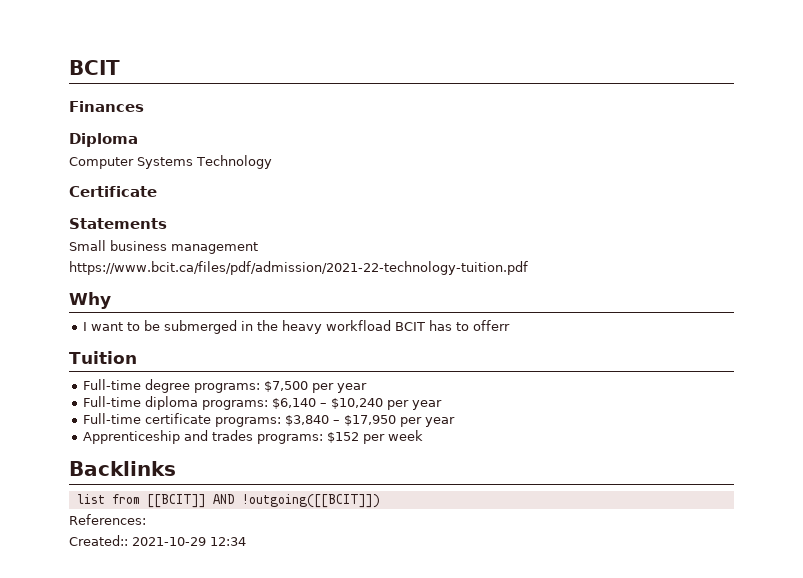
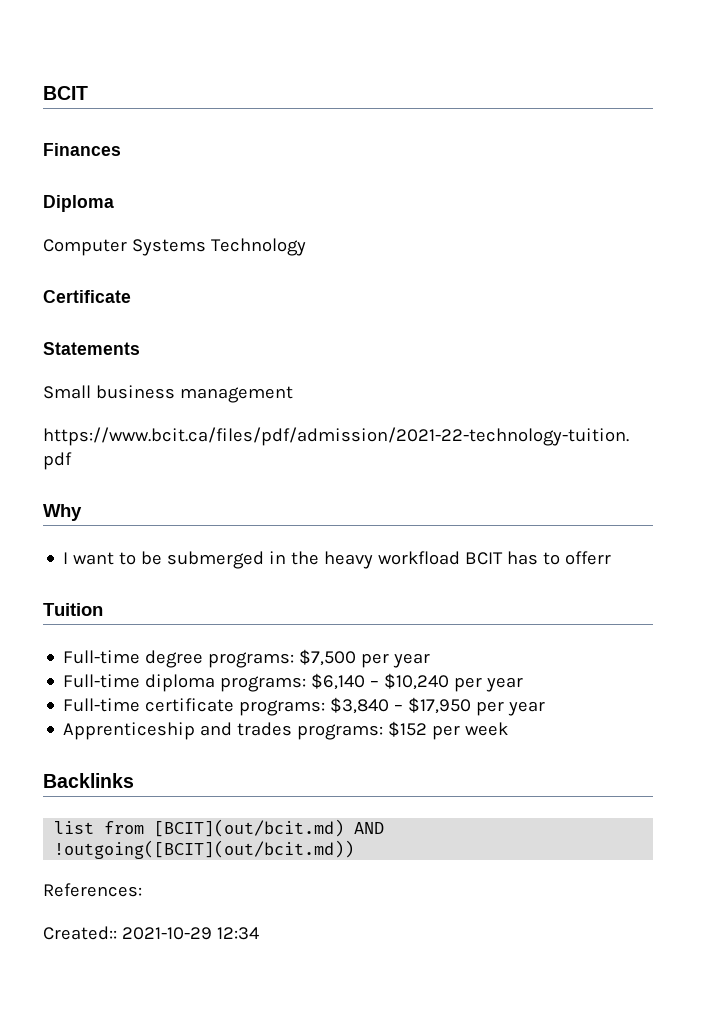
[146,494,380,508] [[BCIT]] AND !outgoing([[BCIT]]) -> [154,819,385,837] [54,840,355,859] [BCIT](out/bcit.md) AND !outgoing([BCIT](out/bcit.md))

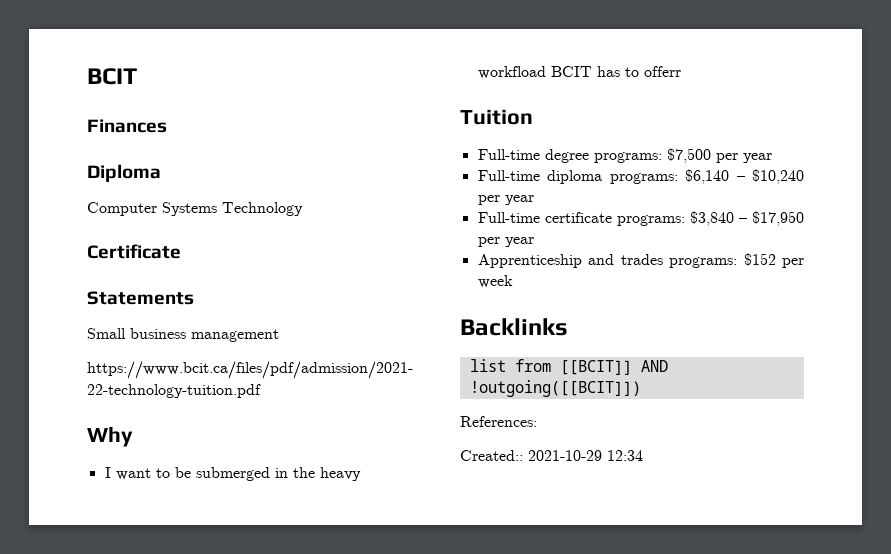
[154,819,385,837] [54,840,355,859] [BCIT](out/bcit.md) AND !outgoing([BCIT](out/bcit.md)) -> [559,360,668,375] [469,380,641,397] [[BCIT]] AND !outgoing([[BCIT]])

